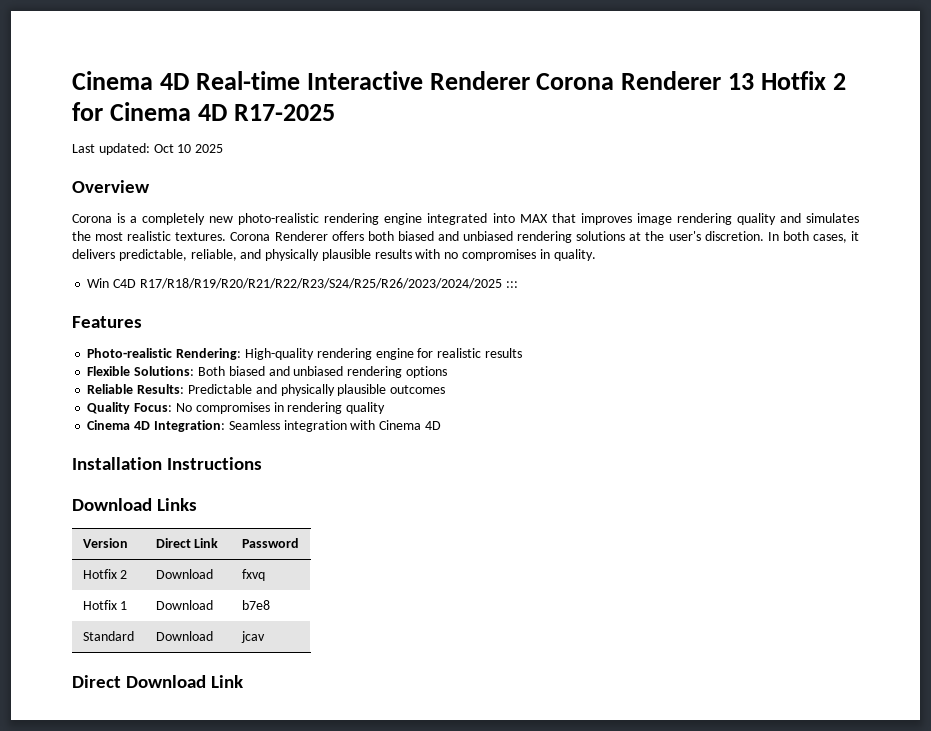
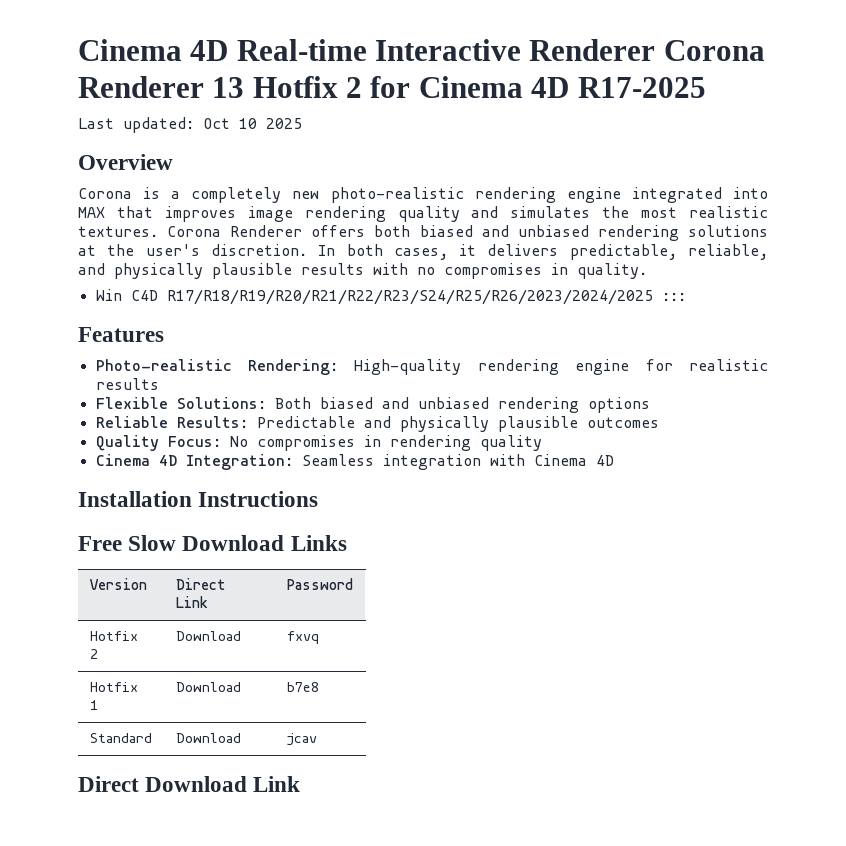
(263, 463) none -> [78,535,177,551] Free Slow

